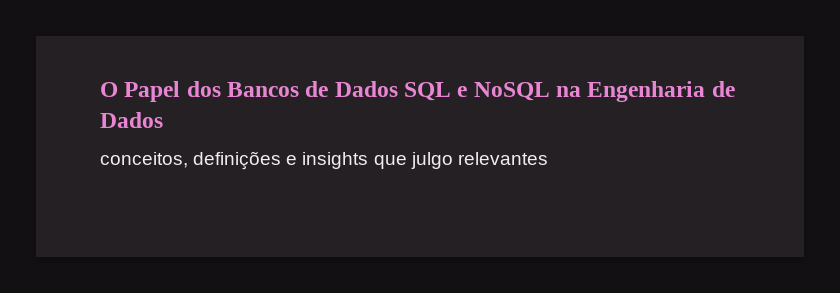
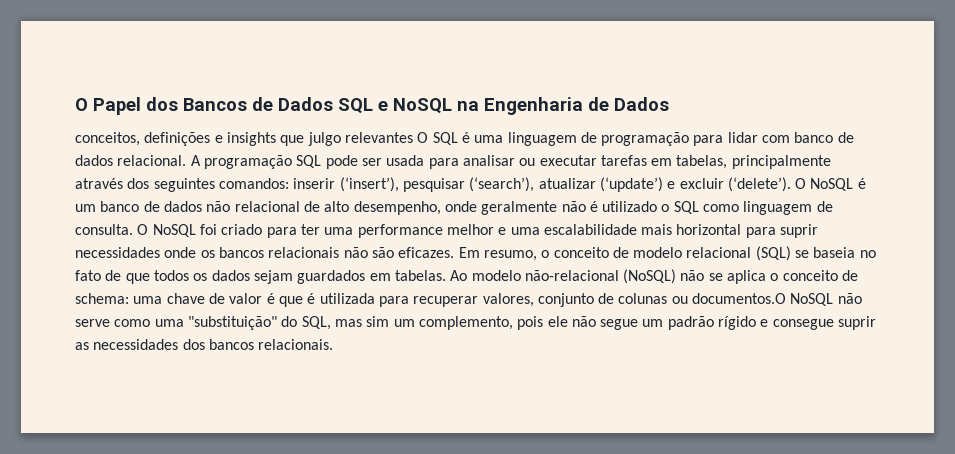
(548, 158) none -> [417,132,854,146] [75,155,831,169] [75,177,866,192] [75,201,833,215] [75,224,819,238] [75,246,876,261] [75,269,859,284] [75,293,862,307] [75,316,877,330] [75,339,334,350] O SQL é uma linguagem de programação para lidar com banco de dados relacional. A programação SQL pode ser usada para analisar ou executar tarefas em tabelas, principalmente através dos seguintes comandos: inserir (‘insert’), pesquisar (‘search’), atualizar (‘update’) e excluir (‘delete’). O NoSQL é um banco de dados não relacional de alto desempenho, onde geralmente não é utilizado o SQL como linguagem de consulta. O NoSQL foi criado para ter uma performance melhor e uma escalabilidade mais horizontal para suprir necessidades onde os bancos relacionais não são eficazes. Em resumo, o conceito de modelo relacional (SQL) se baseia no fato de que todos os dados sejam guardados em tabelas. Ao modelo não-relacional (NoSQL) não se aplica o conceito de schema: uma chave de valor é que é utilizada para recuperar valores, conjunto de colunas ou documentos.O NoSQL não serve como uma "substituição" do SQL, mas sim um complemento, pois ele não segue um padrão rígido e consegue suprir as necessidades dos bancos relacionais.

